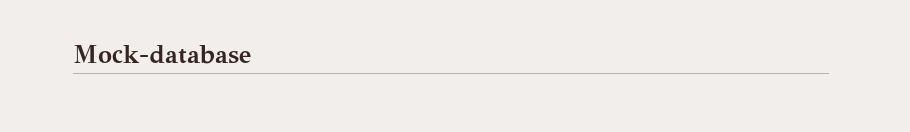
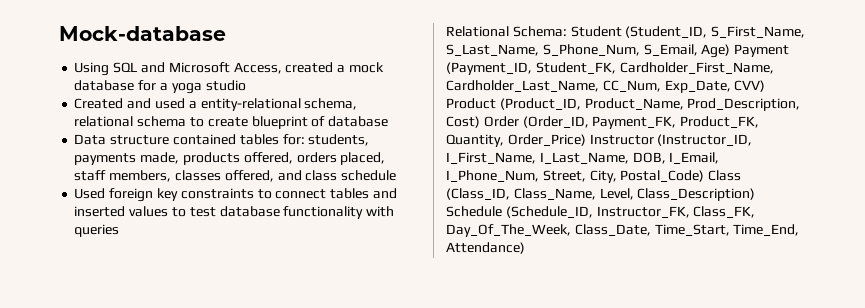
(251, 54) none -> [74,62,384,76] [74,80,246,94] [74,98,358,111] [74,116,389,129] [74,134,370,146] [74,152,386,165] [74,170,397,182] [74,188,397,202] [74,206,395,219] [74,224,120,237] [446,26,806,38] [446,44,790,58] [446,62,774,75] [446,80,766,93] [446,98,801,111] [446,116,760,129] [446,134,753,147] [446,152,720,164] [446,170,742,183] [446,188,756,201] [446,206,756,218] [446,224,800,237] [446,242,525,254] // Using SQL and Microsoft Access, created a mock database for a yoga studio // Created and used a entity-relational schema, relational schema to create blueprint of database // Data structure contained tables for: students, payments made, products offered, orders placed, staff members, classes offered, and class schedule // Used foreign key constraints to connect tables and inserted values to test database functionality with queries // Relational Schema: Student (Student_ID, S_First_Name, S_Last_Name, S_Phone_Num, S_Email, Age) Payment (Payment_ID, Student_FK, Cardholder_First_Name, Cardholder_Last_Name, CC_Num, Exp_Date, CVV) Product (Product_ID, Product_Name, Prod_Description, Cost) Order (Order_ID, Payment_FK, Product_FK, Quantity, Order_Price) Instructor (Instructor_ID, I_First_Name, I_Last_Name, DOB, I_Email, I_Phone_Num, Street, City, Postal_Code) Class (Class_ID, Class_Name, Level, Class_Description) Schedule (Schedule_ID, Instructor_FK, Class_FK, Day_Of_The_Week, Class_Date, Time_Start, Time_End, Attendance)

